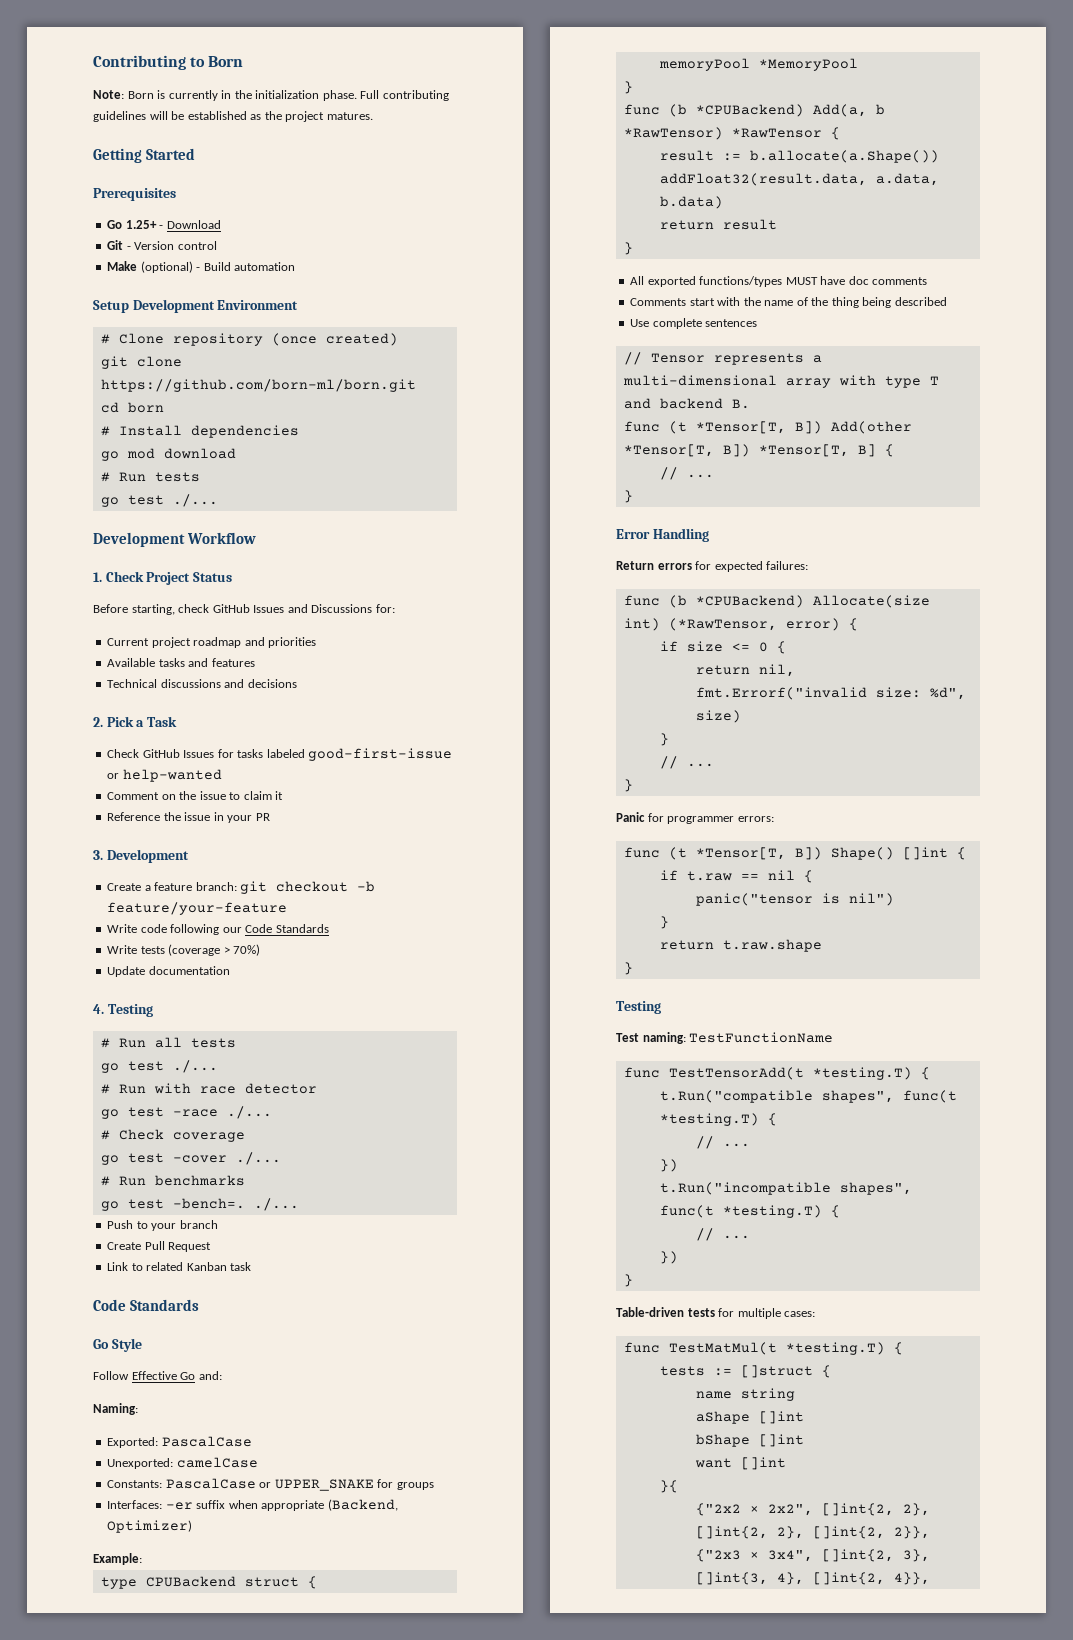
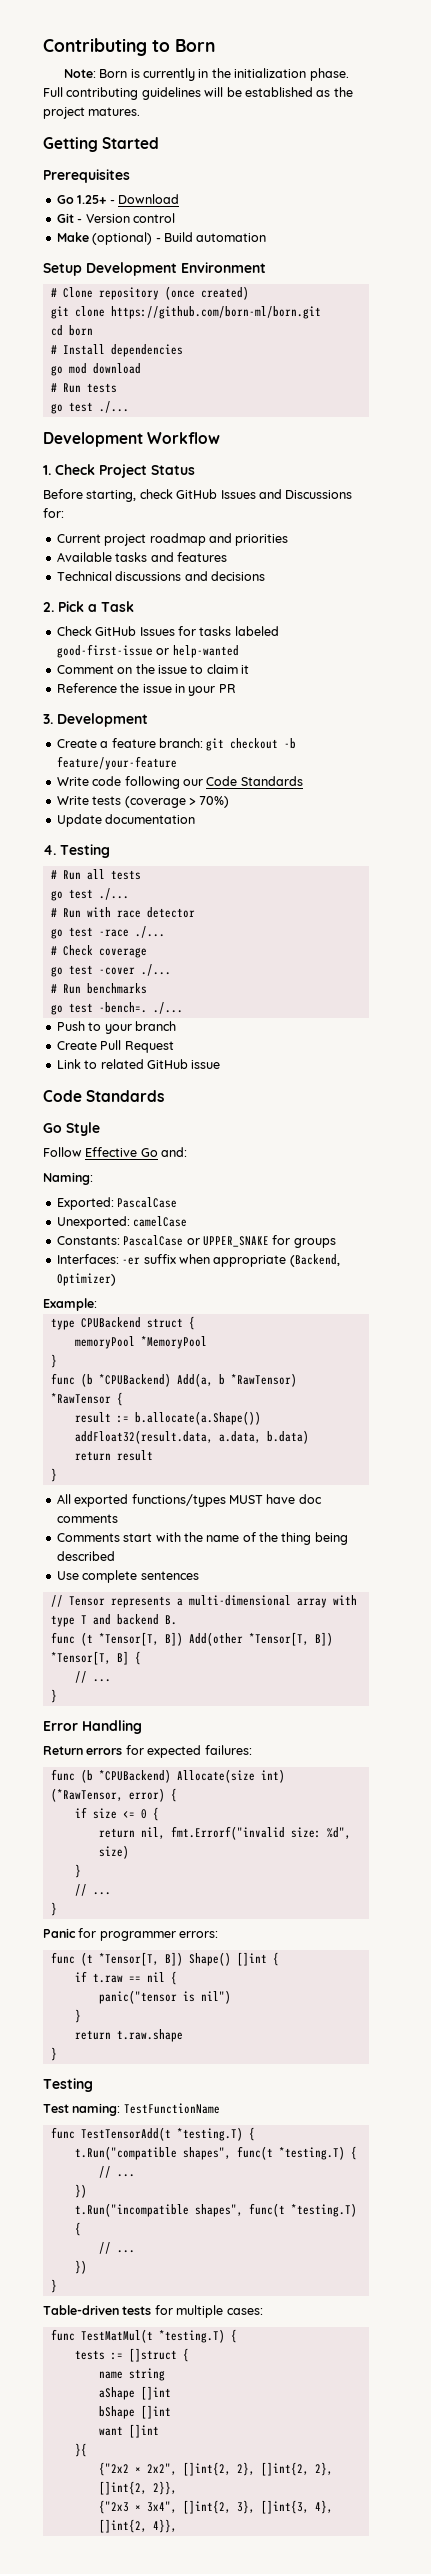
[186,1262,252,1271] Kanban task -> [146,1059,221,1069] GitHub issue

